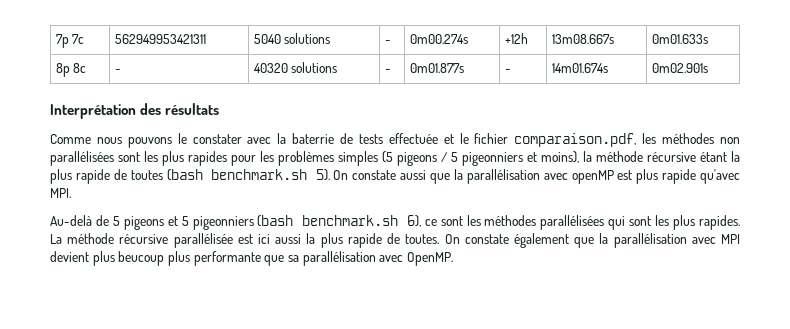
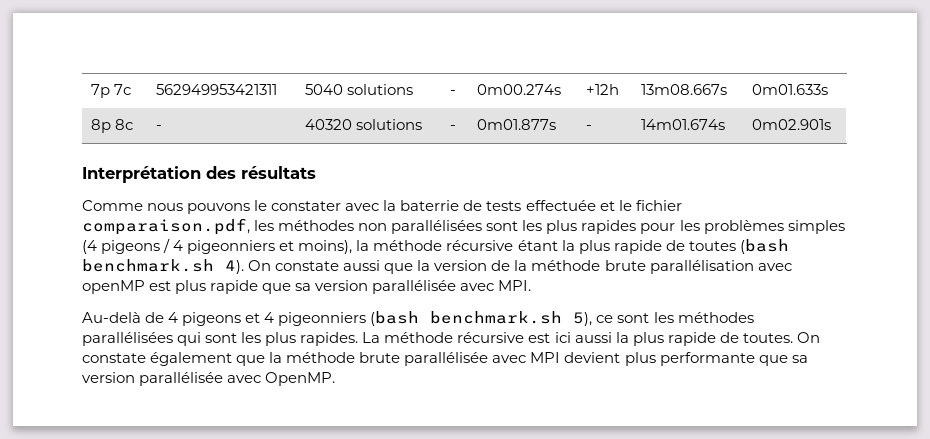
[382,151,393,163] (5 -> [82,240,97,254] (4
[451,152,458,162] 5 -> [173,240,184,251] 4
[315,169,330,181] 5). -> [225,260,244,274] 4).
(463, 174) none -> [434,260,646,271] version de la méthode brute
[700,169,741,184] qu'avec -> [262,280,495,294] que sa version parallélisée avec
[112,216,120,226] 5 -> [168,312,179,323] 4
[181,216,189,226] 5 -> [264,312,275,323] 4
[406,215,421,227] 6), -> [573,312,593,326] 5),
[173,233,233,248] parallélisée -> (525, 337) none
[613,233,687,248] parallélisation -> [286,352,489,366] méthode brute parallélisée
[118,251,190,266] beucoup plus -> (656, 359) none
[302,251,376,266] parallélisation -> [82,372,224,386] version parallélisée

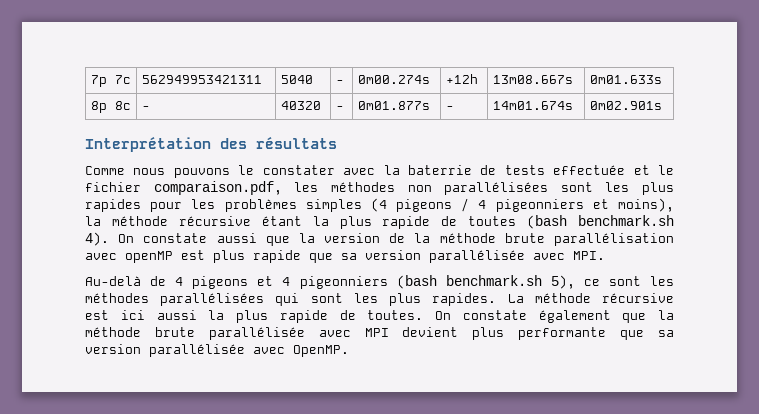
[346,84,413,95] solutions -> (313, 79) none
[355,119,422,130] solutions -> (321, 105) none

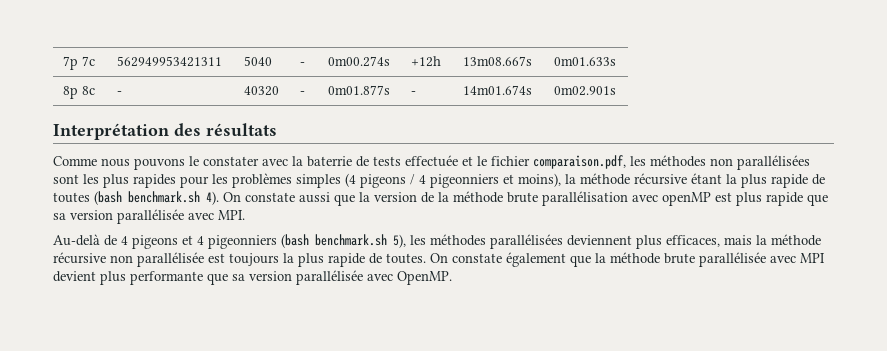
[583,276,641,286] ce sont -> (406, 241) none
[275,293,674,306] [85,310,197,320] qui sont les plus rapides. La méthode récursive est ici aussi -> [567,234,821,249] [53,252,279,267] deviennent plus efficaces, mais la méthode récursive non parallélisée est toujours

